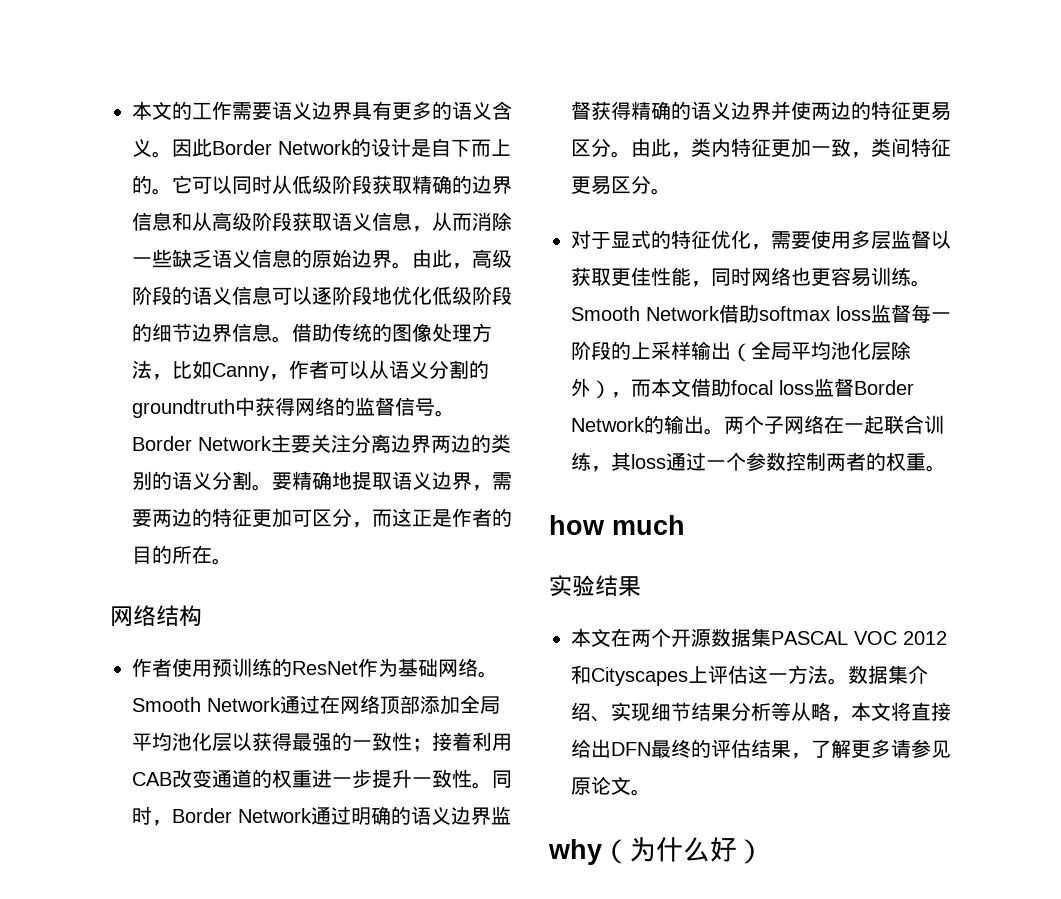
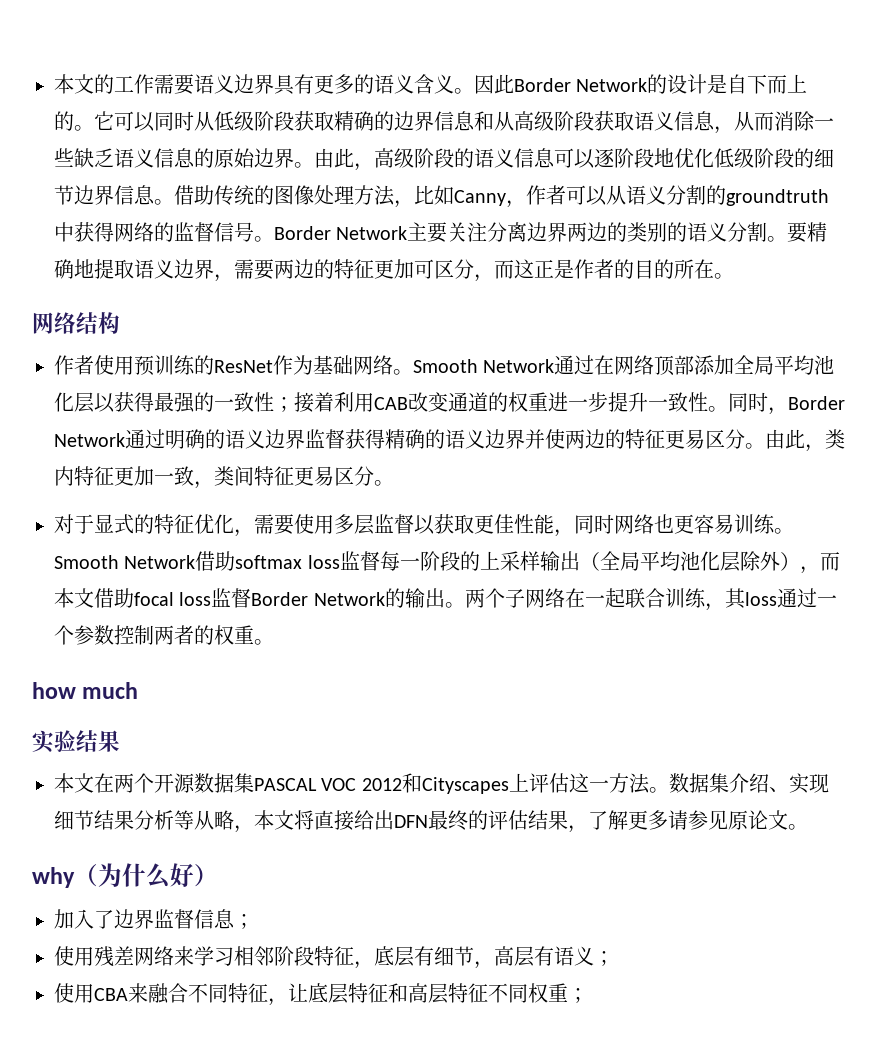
(764, 851) none -> [54,909,254,929] [54,946,614,969] [54,983,588,1006] // 加入了边界监督信息； // 使用残差网络来学习相邻阶段特征，底层有细节，高层有语义； // 使用CBA来融合不同特征，让底层特征和高层特征不同权重；

